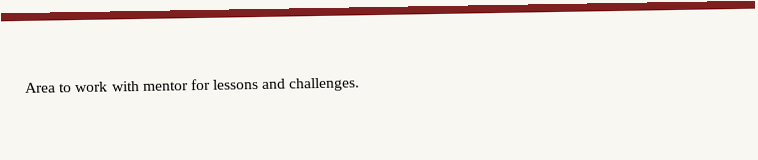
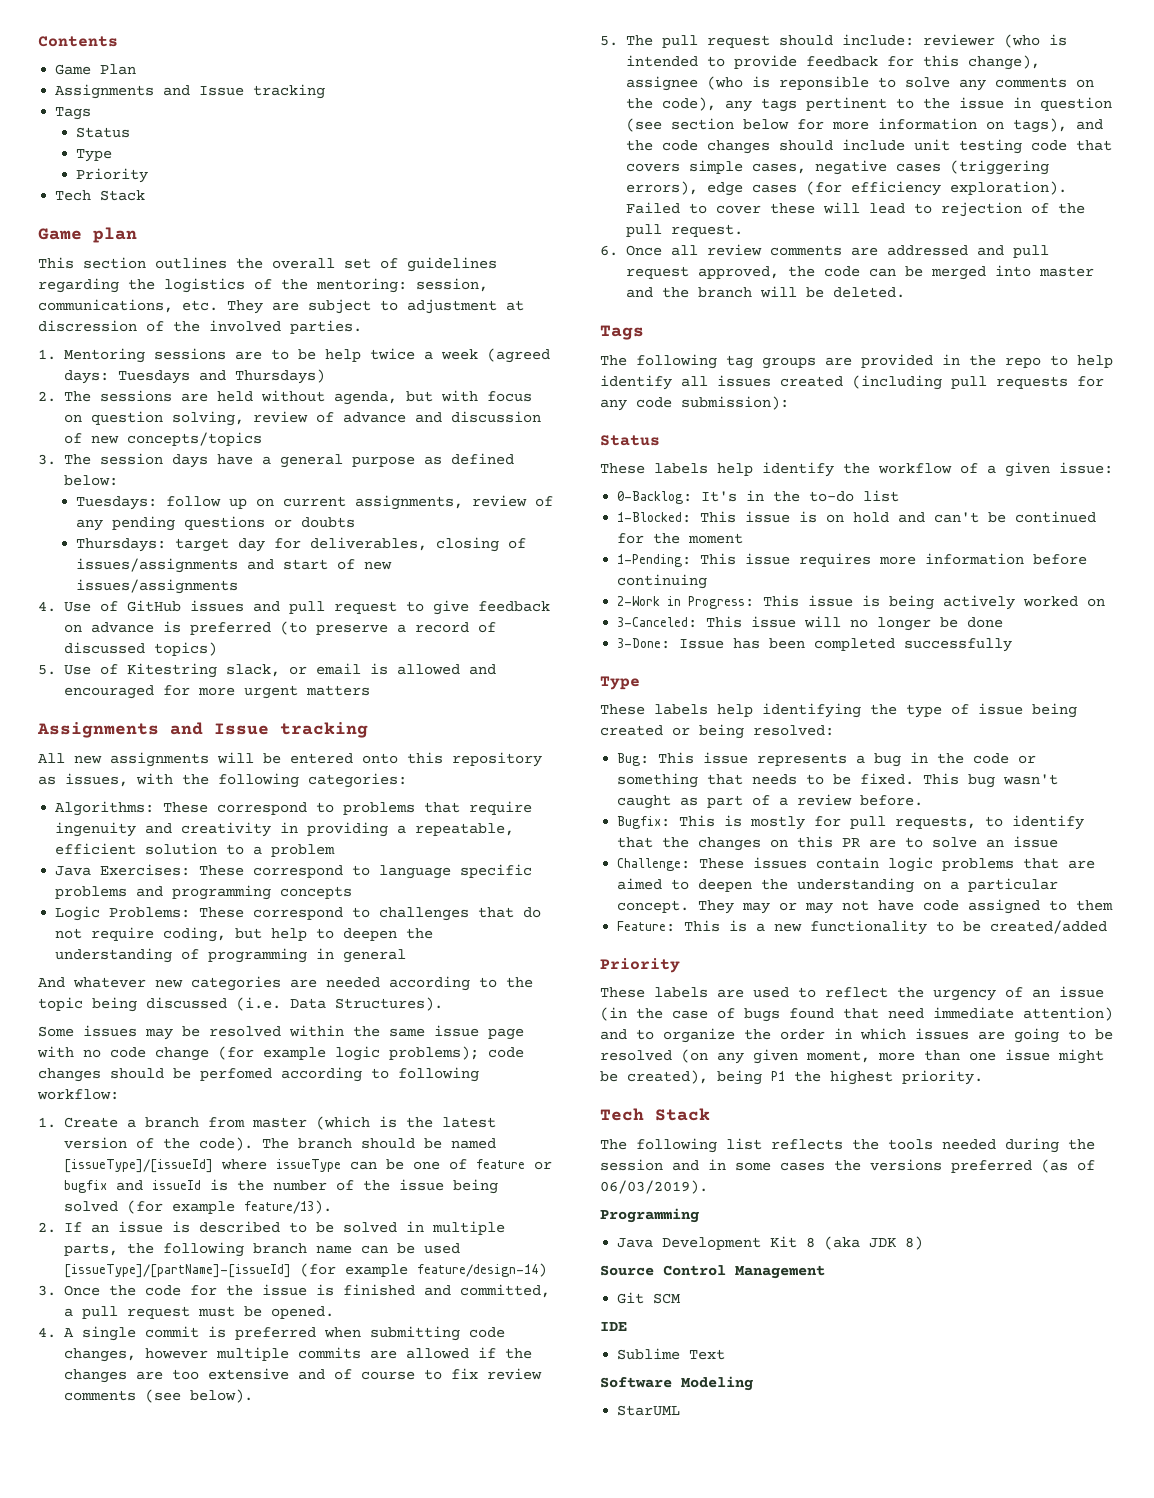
[24,77,361,93] Area to work with mentor for lessons and challenges. -> [38,36,118,47] [55,64,137,75] [55,84,326,99] [55,107,92,120] [76,127,131,138] [76,149,113,162] [76,168,149,183] [55,190,146,201] [38,227,137,243] [38,257,497,272] [38,278,488,293] [38,299,524,314] [38,320,362,334] [38,348,550,363] [63,369,325,384] [38,390,532,405] [63,411,541,426] [63,432,262,446] [38,453,514,468] [63,475,118,486] [76,495,554,510] [76,516,356,531] [76,537,527,552] [76,558,393,573] [76,579,239,594] [38,600,550,615] [63,621,496,635] [63,642,217,656] [38,663,496,678] [63,685,370,699] [37,722,368,738] [38,752,542,767] [38,773,407,788] [55,801,533,816] [55,822,515,837] [55,843,336,857] [55,864,533,879] [55,885,353,900] [55,906,542,921] [55,927,434,942] [55,948,407,963] [38,976,533,991] [38,997,443,1012] [38,1025,524,1040] [37,1046,524,1061] [38,1067,479,1082] [37,1089,119,1100] [38,1116,496,1130] [63,1137,496,1151] [63,1159,552,1173] [63,1179,498,1194] [63,1200,332,1214] [38,1221,505,1235] [63,1242,460,1257] [63,1263,547,1278] [38,1284,550,1298] [63,1306,334,1319] [38,1326,505,1341] [63,1347,532,1362] [63,1368,542,1383] [63,1389,253,1403] [600,34,1067,48] [625,55,1040,70] [625,76,1094,91] [625,97,1112,112] [625,118,1103,133] [625,139,1112,154] [625,160,1049,175] [625,181,1067,196] [625,202,1085,217] [625,224,743,237] [600,244,1049,258] [625,265,1094,280] [625,286,905,298] [600,325,644,340] [600,354,1113,369] [600,375,1104,390] [600,396,789,411] [600,435,660,446] [600,462,1113,477] [617,490,900,504] [617,511,1097,523] [617,533,744,544] [617,553,1088,567] [617,574,708,589] [617,595,1106,610] [617,616,1004,631] [617,638,1013,652] [600,676,640,690] [600,703,1077,718] [600,724,834,739] [617,752,1037,767] [617,773,1059,788] [617,794,924,809] [617,815,1085,830] [617,836,1059,851] [617,857,1096,872] [617,878,1059,893] [617,899,1114,914] [617,920,1108,935] [600,958,680,973] [600,986,1104,1001] [600,1007,1113,1022] [600,1028,1113,1043] [600,1049,1104,1064] [600,1070,983,1085] [600,1108,710,1121] [600,1138,1095,1153] [600,1159,1095,1173] [600,1180,708,1194] [600,1208,699,1223] [617,1236,924,1250] [600,1265,825,1279] [617,1292,682,1304] [600,1322,627,1331] [617,1348,726,1360] [600,1376,753,1391] [617,1405,681,1416] Contents // Game Plan // Assignments and Issue tracking // Tags // Status // Type // Priority // Tech Stack // Game plan // This section outlines the overall set of guidelines regarding the logistics of the mentoring: session, communications, etc. They are subject to adjustment at discression of the involved parties. // 1. Mentoring sessions are to be help twice a week (agreed days: Tuesdays and Thursdays) // 2. The sessions are held without agenda, but with focus on question solving, review of advance and discussion of new concepts/topics // 3. The session days have a general purpose as defined below: // Tuesdays: follow up on current assignments, review of any pending questions or doubts // Thursdays: target day for deliverables, closing of issues/assignments and start of new issues/assignments // 4. Use of GitHub issues and pull request to give feedback on advance is preferred (to preserve a record of discussed topics) // 5. Use of Kitestring slack, or email is allowed and encouraged for more urgent matters // Assignments and Issue tracking // All new assignments will be entered onto this repository as issues, with the following categories: // Algorithms: These correspond to problems that require ingenuity and creativity in providing a repeatable, efficient solution to a problem // Java Exercises: These correspond to language specific problems and programming concepts // Logic Problems: These correspond to challenges that do not require coding, but help to deepen the understanding of programming in general // And whatever new categories are needed according to the topic being discussed (i.e. Data Structures). // Some issues may be resolved within the same issue page with no code change (for example logic problems); code changes should be perfomed according to following workflow: // 1. Create a branch from master (which is the latest version of the code). The branch should be named [issueType]/[issueId] where issueType can be one of feature or bugfix and issueId is the number of the issue being solved (for example feature/13). // 2. If an issue is described to be solved in multiple parts, the following branch name can be used [issueType]/[partName]-[issueId] (for example feature/design-14) // 3. Once the code for the issue is finished and committed, a pull request must be opened. // 4. A single commit is preferred when submitting code changes, however multiple commits are allowed if the changes are too extensive and of course to fix review comments (see below). // 5. The pull request should include: reviewer (who is intended to provide feedback for this change), assignee (who is reponsible to solve any comments on the code), any tags pertinent to the issue in question (see section below for more information on tags), and the code changes should include unit testing code that covers simple cases, negative cases (triggering errors), edge cases (for efficiency exploration). Failed to cover these will lead to rejection of the pull request. // 6. Once all review comments are addressed and pull request approved, the code can be merged into master and the branch will be deleted. // Tags // The following tag groups are provided in the repo to help identify all issues created (including pull requests for any code submission): // Status // These labels help identify the workflow of a given issue: // 0-Backlog: It's in the to-do list // 1-Blocked: This issue is on hold and can't be continued for the moment // 1-Pending: This issue requires more information before continuing // 2-Work in Progress: This issue is being actively worked on // 3-Canceled: This issue will no longer be done // 3-Done: Issue has been completed successfully // Type // These labels help identifying the type of issue being created or being resolved: // Bug: This issue represents a bug in the code or something that needs to be fixed. This bug wasn't caught as part of a review before. // Bugfix: This is mostly for pull requests, to identify that the changes on this PR are to solve an issue // Challenge: These issues contain logic problems that are aimed to deepen the understanding on a particular concept. They may or may not have code assigned to them // Feature: This is a new functionality to be created/added // Priority // These labels are used to reflect the urgency of an issue (in the case of bugs found that need immediate attention) and to organize the order in which issues are going to be resolved (on any given moment, more than one issue might be created), being P1 the highest priority. // Tech Stack // The following list reflects the tools needed during the session and in some cases the versions preferred (as of 06/03/2019). // Programming // Java Development Kit 8 (aka JDK 8) // Source Control Management // Git SCM // IDE // Sublime Text // Software Modeling // StarUML

